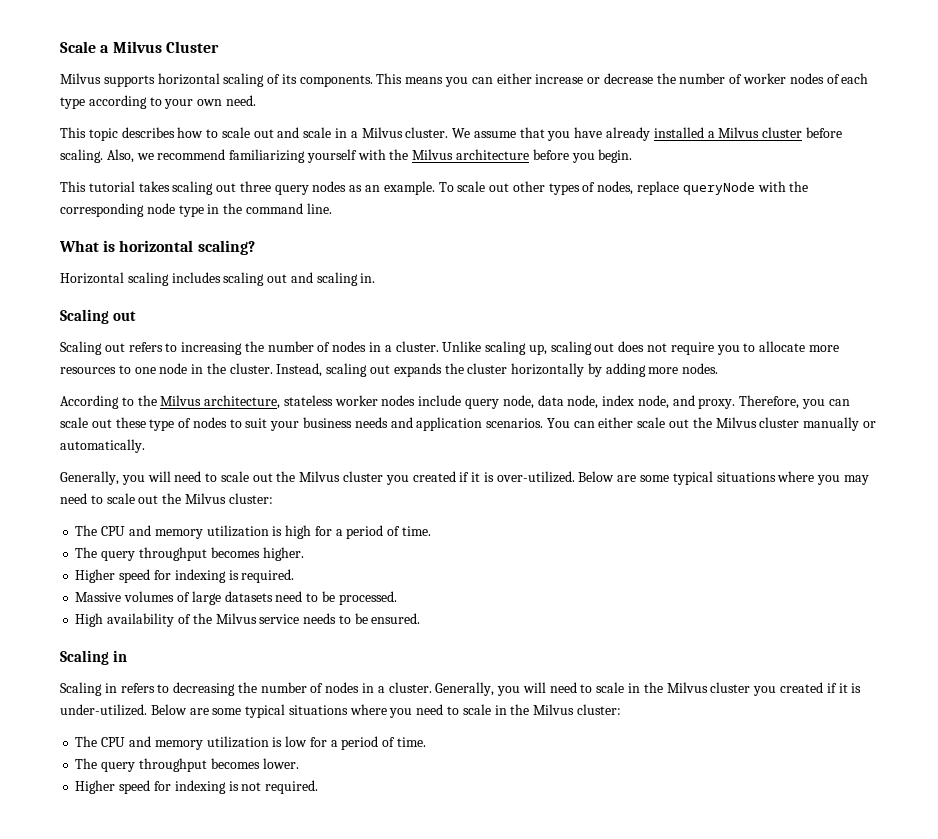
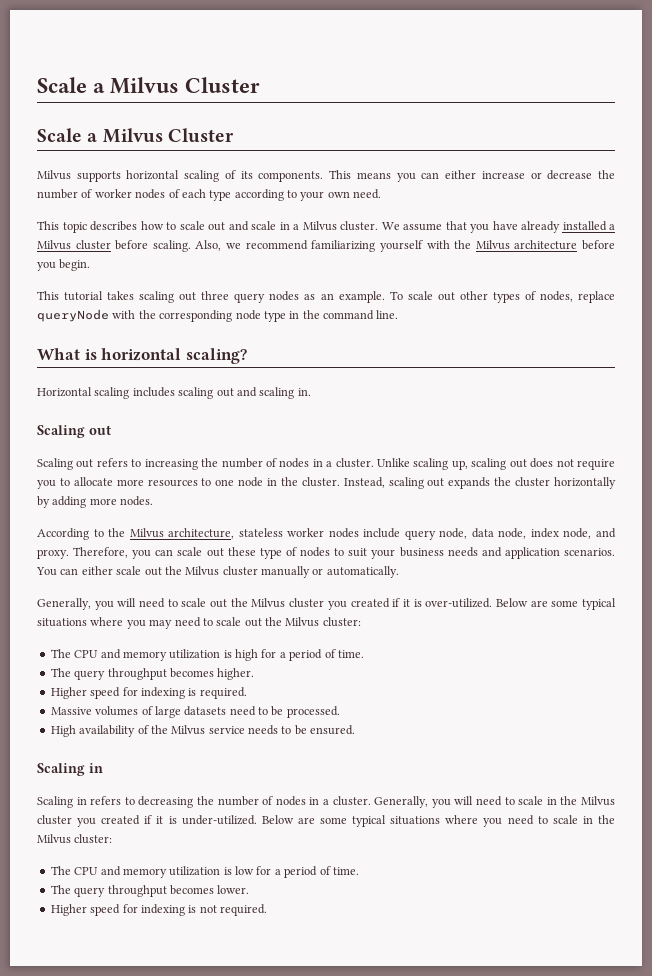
[60,41,219,53] Scale a Milvus Cluster -> [37,77,261,94] [37,128,234,143] Scale a Milvus Cluster // Scale a Milvus Cluster

